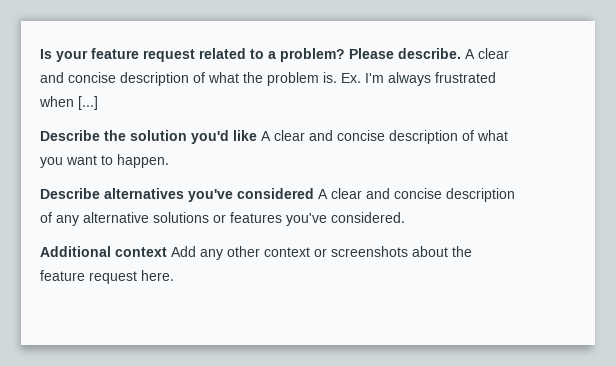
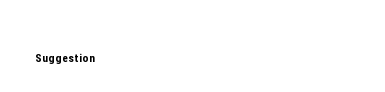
[40,48,509,62] [40,72,496,86] [39,96,98,110] [40,130,508,144] [40,154,169,168] [40,188,515,202] [40,212,405,226] [40,246,472,260] [40,270,174,284] Is your feature request related to a problem? Please describe. A clear and concise description of what the problem is. Ex. I'm always frustrated when [...] // Describe the solution you'd like A clear and concise description of what you want to happen. // Describe alternatives you've considered A clear and concise description of any alternative solutions or features you've considered. // Additional context Add any other context or screenshots about the feature request here. -> [35,53,95,64] Suggestion

